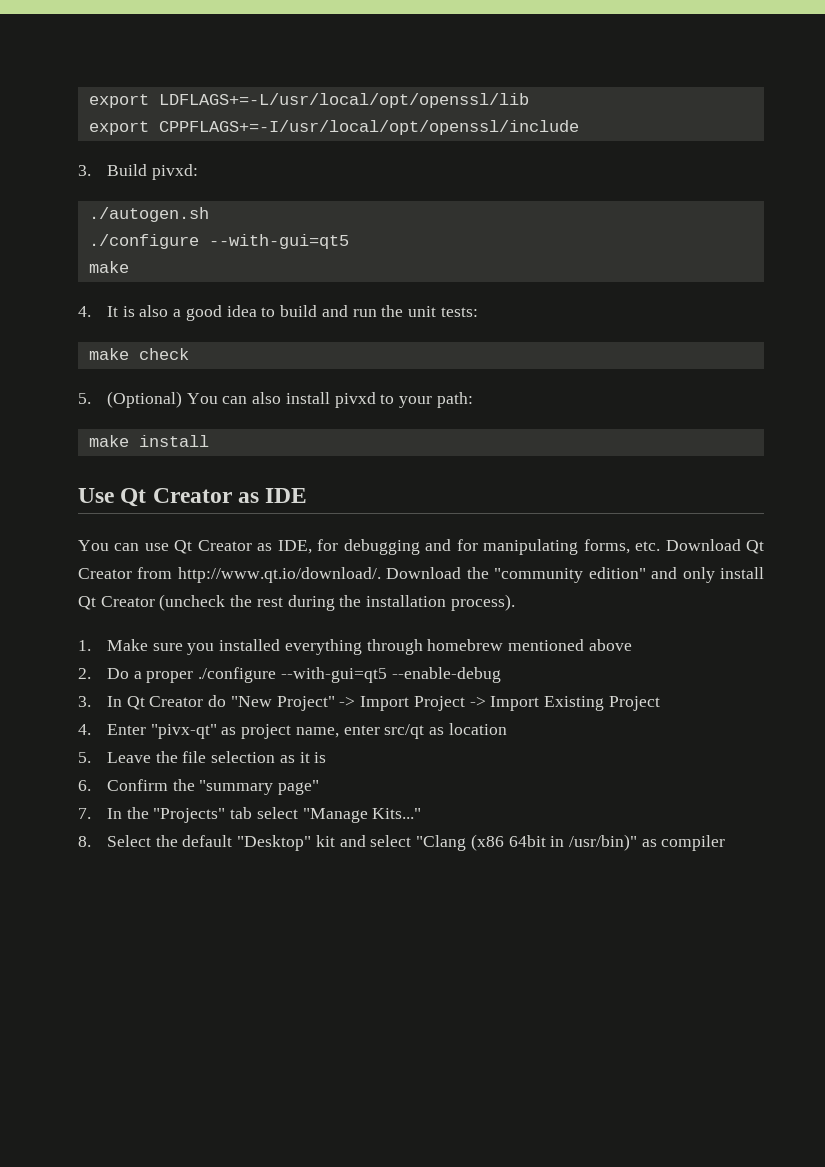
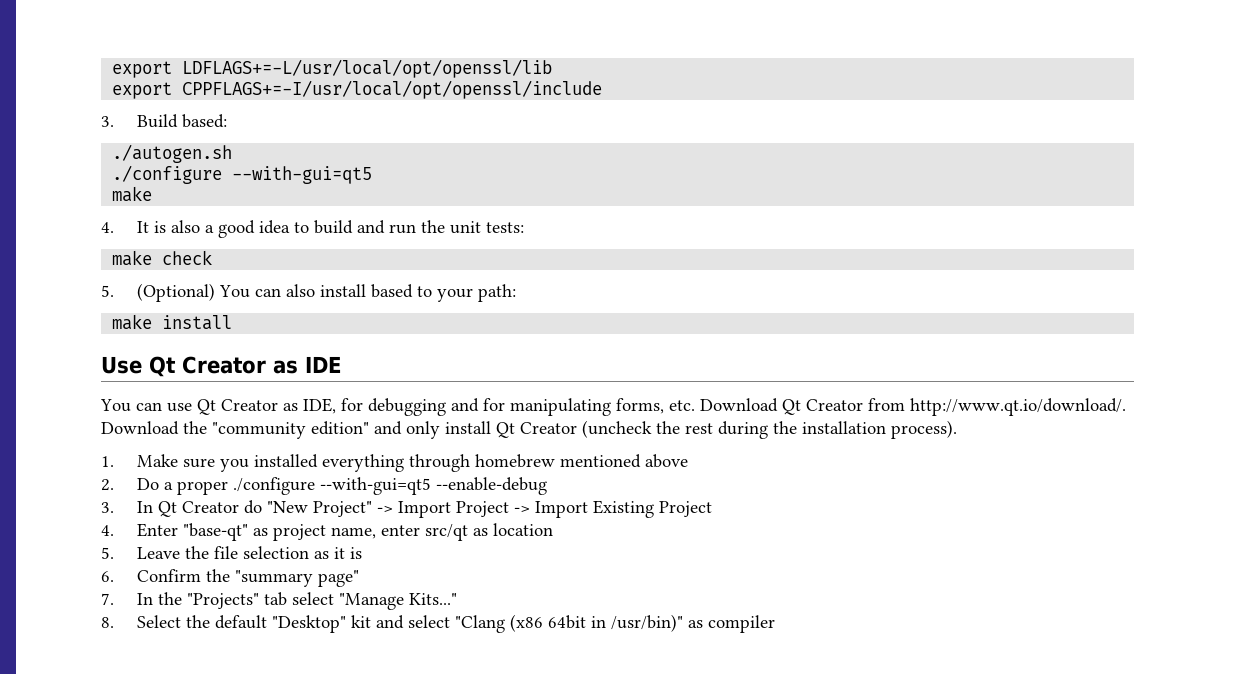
[151,164,198,180] pivxd: -> [182,114,228,128] based:
[334,392,376,408] pivxd -> [371,284,414,298] based
[150,724,217,739] "pivx-qt" -> [183,523,249,541] "base-qt"

